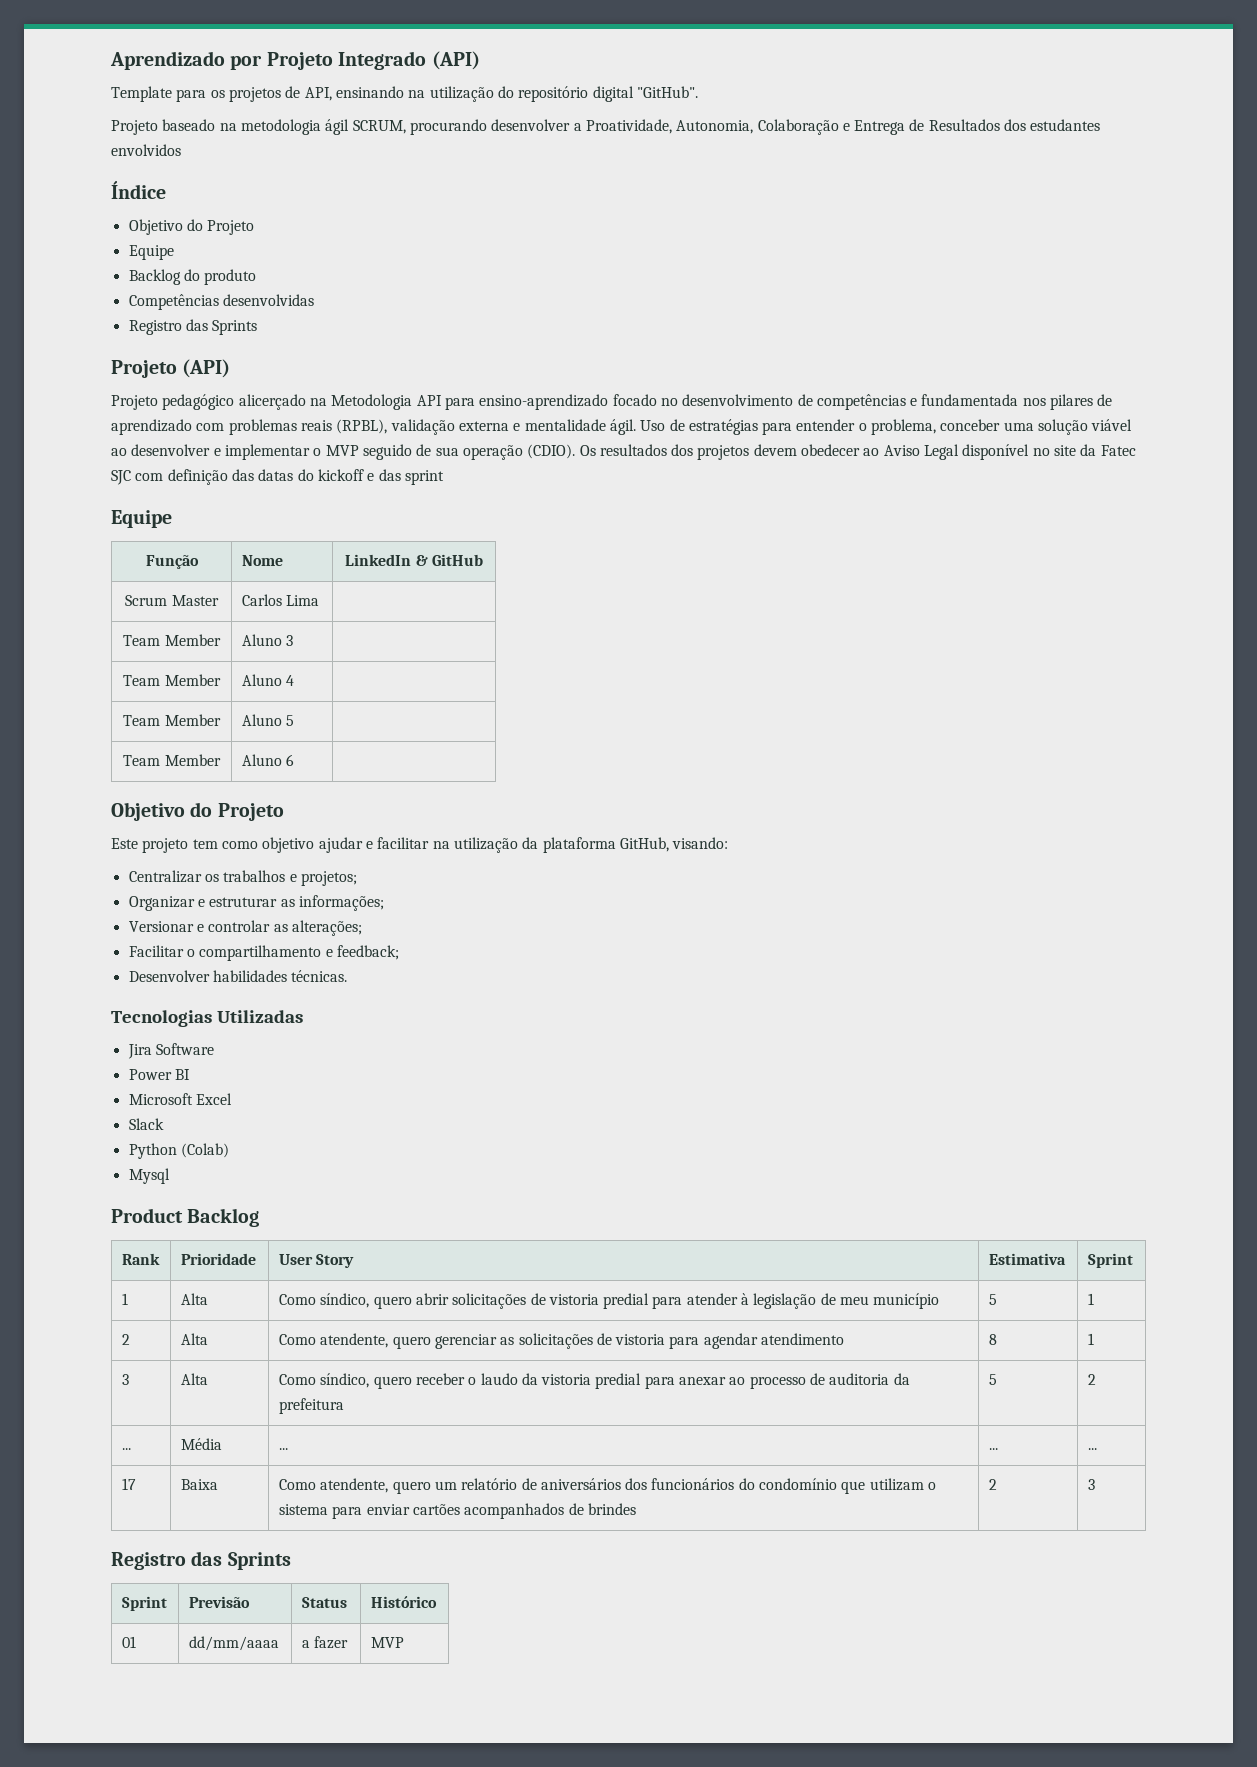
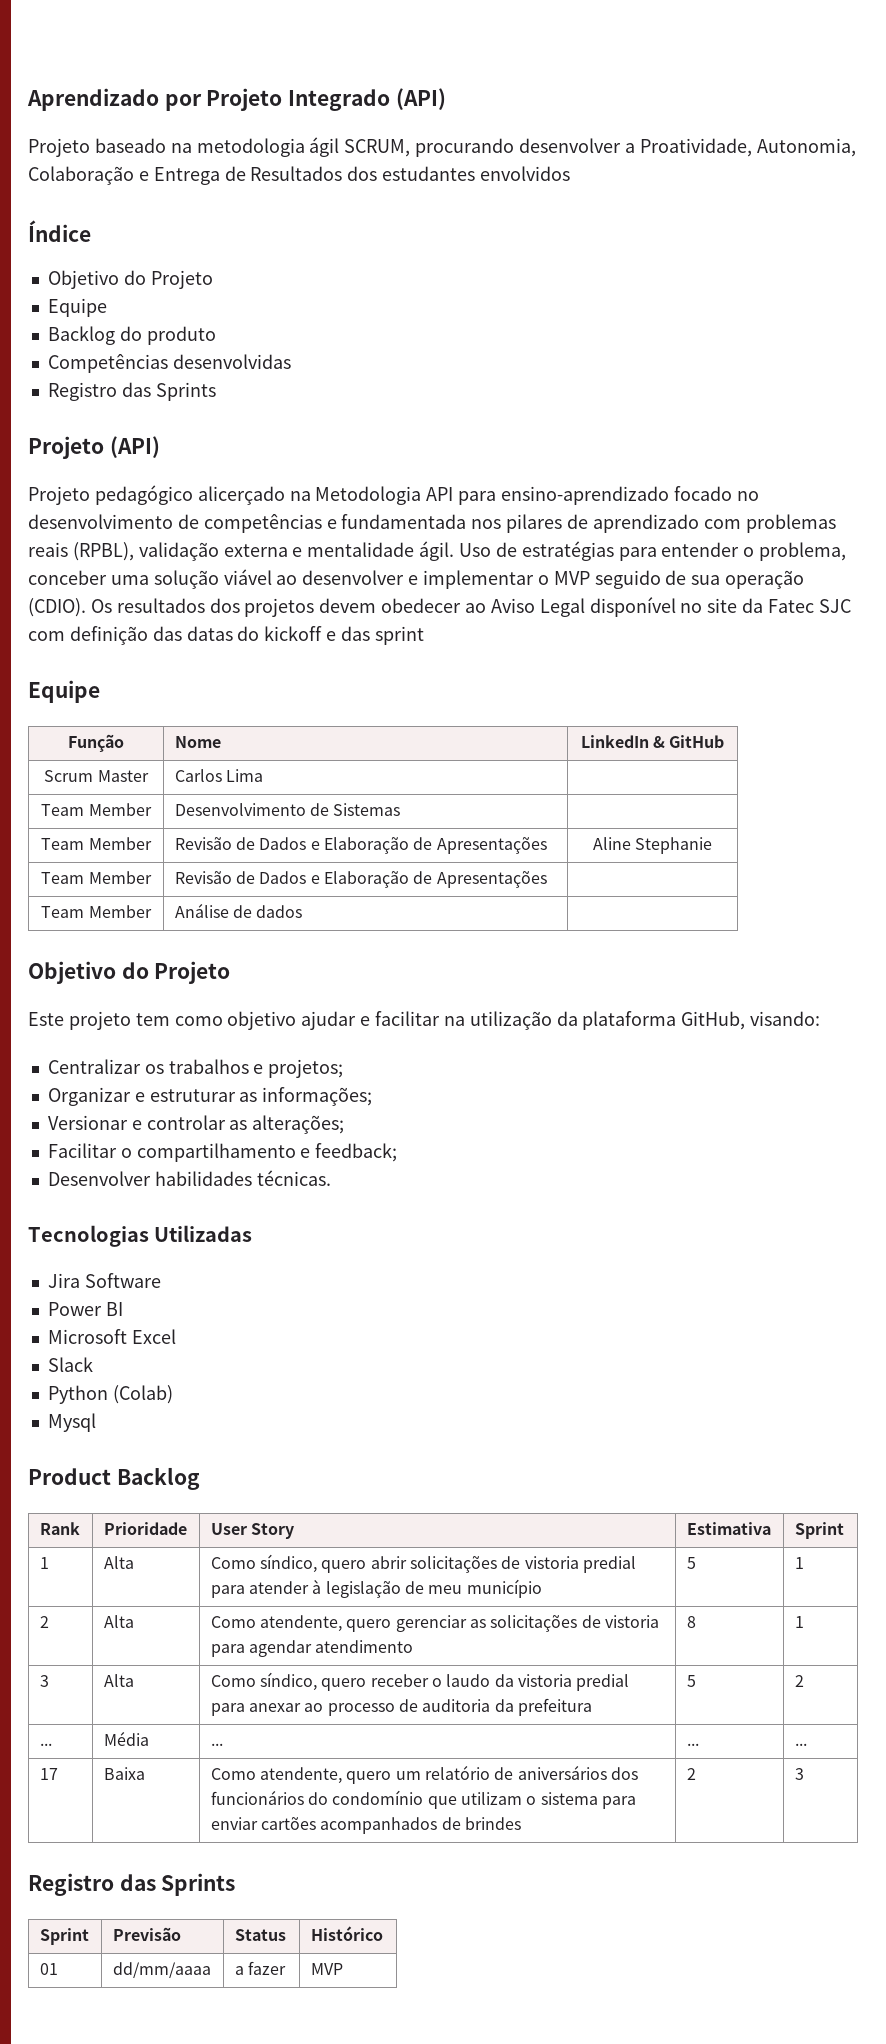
[111,86,698,102] // Template para os projetos de API, ensinando na utilização do repositório digital "GitHub". -> (446, 99) none
[241,634,294,646] [123,674,221,686] [241,674,295,686] [123,714,221,726] [241,714,295,726] [123,754,221,766] [241,754,295,766] Aluno 3 | // Team Member | Aluno 4 | // Team Member | Aluno 5 | // Team Member | Aluno 6 -> [174,803,401,816] [41,837,152,850] [174,837,547,854] [592,837,713,854] [41,871,152,884] [174,871,547,888] [41,905,152,918] [174,903,303,918] Desenvolvimento de Sistemas | // Team Member | Revisão de Dados e Elaboração de Apresentações | Aline Stephanie // Team Member | Revisão de Dados e Elaboração de Apresentações | // Team Member | Análise de dados

